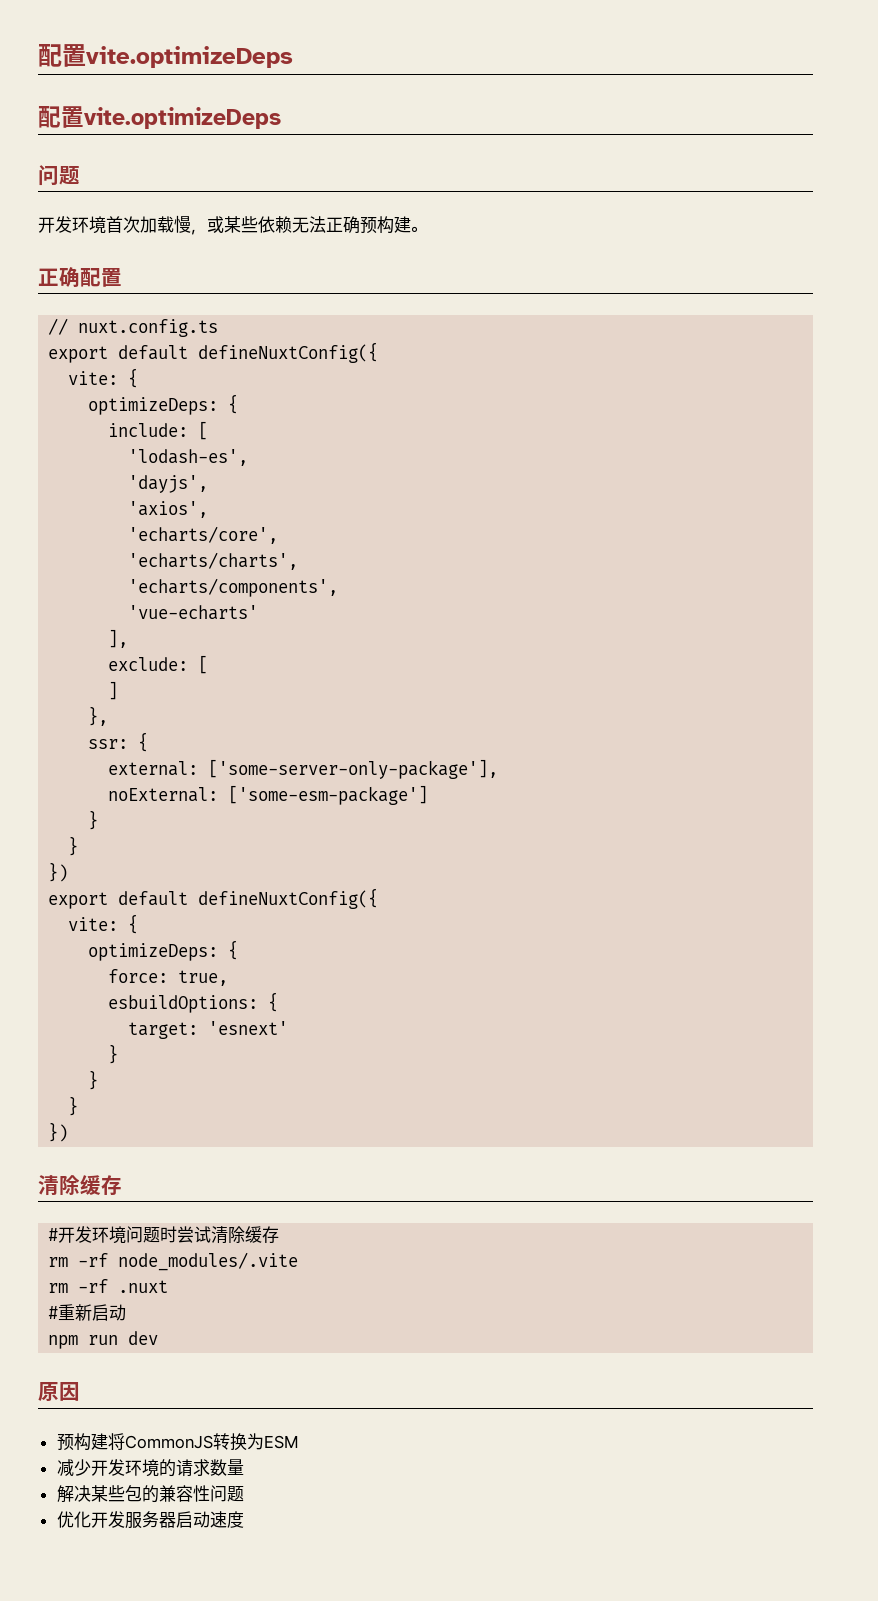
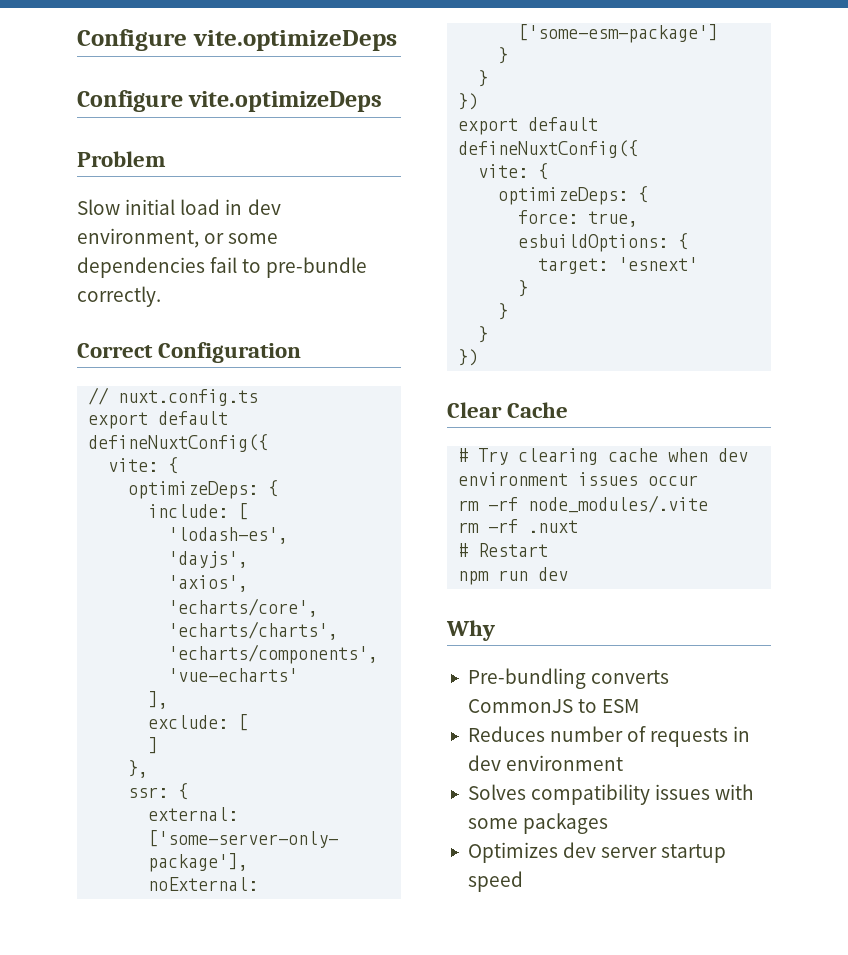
[38,44,293,68] [38,106,281,129] [38,165,80,186] [38,215,427,235] [38,267,122,287] 配置vite.optimizeDeps // 配置vite.optimizeDeps // 问题 // 开发环境首次加载慢，或某些依赖无法正确预构建。 // 正确配置 -> [77,29,397,51] [77,90,383,112] [77,151,166,167] [77,199,281,215] [77,228,279,248] [77,257,368,278] [77,286,161,307] [77,342,302,363] Configure vite.optimizeDeps // Configure vite.optimizeDeps // Problem // Slow initial load in dev environment, or some dependencies fail to pre-bundle correctly. // Correct Configuration
[38,1175,122,1196] [48,1226,280,1244] 清除缓存 // #开发环境问题时尝试清除缓存 -> [447,402,569,418] [458,448,749,465] [458,472,699,486] Clear Cache // # Try clearing cache when dev environment issues occur
[58,1304,127,1321] 重新启动 -> [478,543,549,557] Restart
[38,1382,80,1401] [56,1433,299,1451] [56,1459,244,1477] [56,1485,244,1503] [56,1511,244,1529] 原因 // 预构建将CommonJS转换为ESM // 减少开发环境的请求数量 // 解决某些包的兼容性问题 // 优化开发服务器启动速度 -> [446,620,495,641] [467,668,670,689] [467,699,640,713] [467,726,751,747] [467,755,624,771] [467,784,755,805] [467,813,609,834] [467,842,727,863] [467,871,523,892] Why // Pre-bundling converts CommonJS to ESM // Reduces number of requests in dev environment // Solves compatibility issues with some packages // Optimizes dev server startup speed

